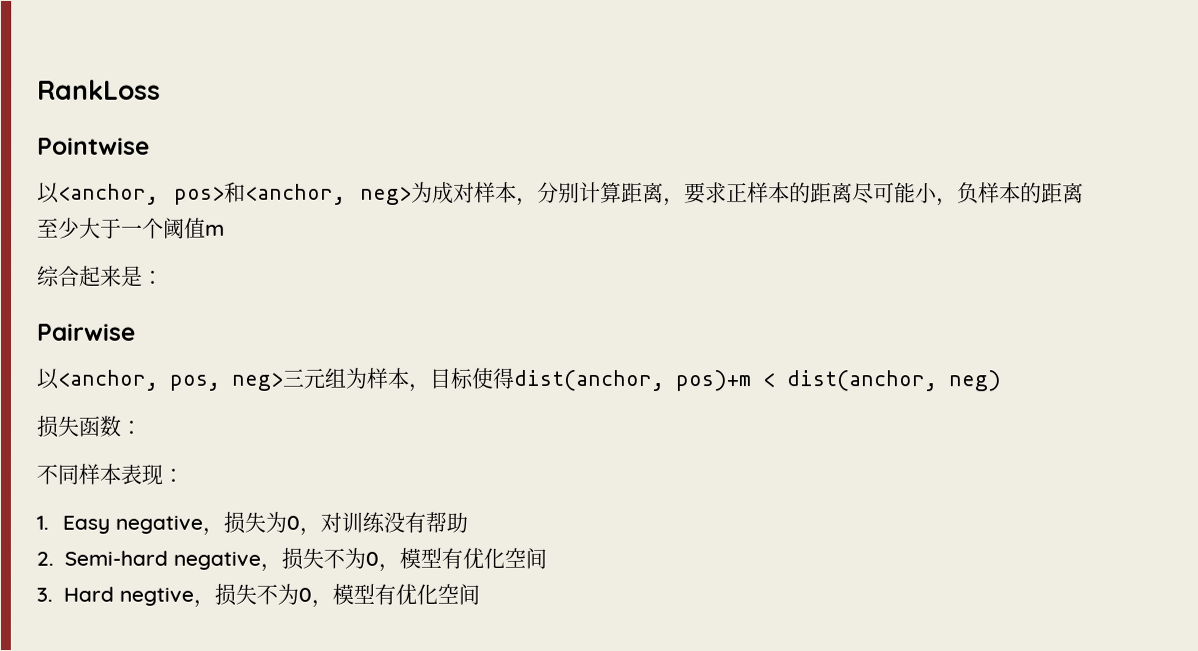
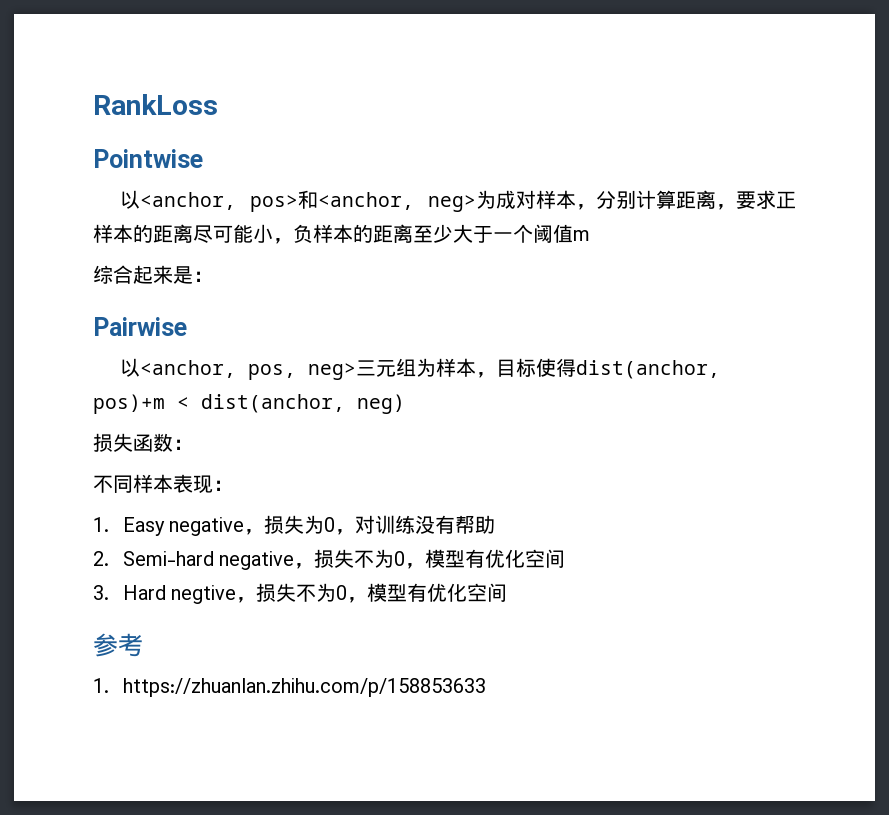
(480, 594) none -> [93,633,143,657] [93,678,486,697] // 参考 // 1. https://zhuanlan.zhihu.com/p/158853633

